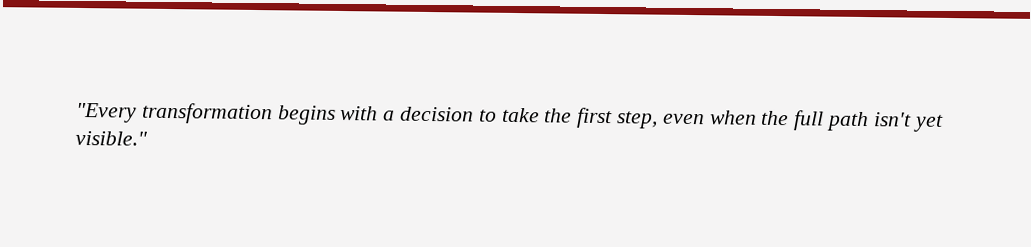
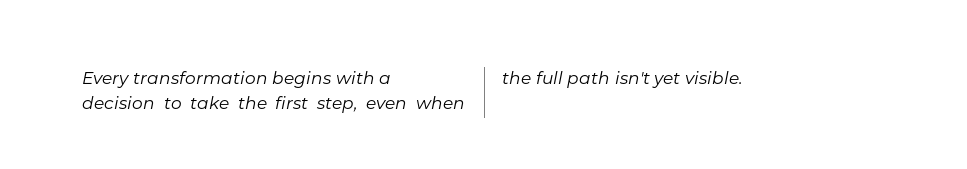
[75,102,137,123] "Every -> [82,72,130,88] Every
[75,130,148,146] visible." -> [684,71,743,84] visible.

